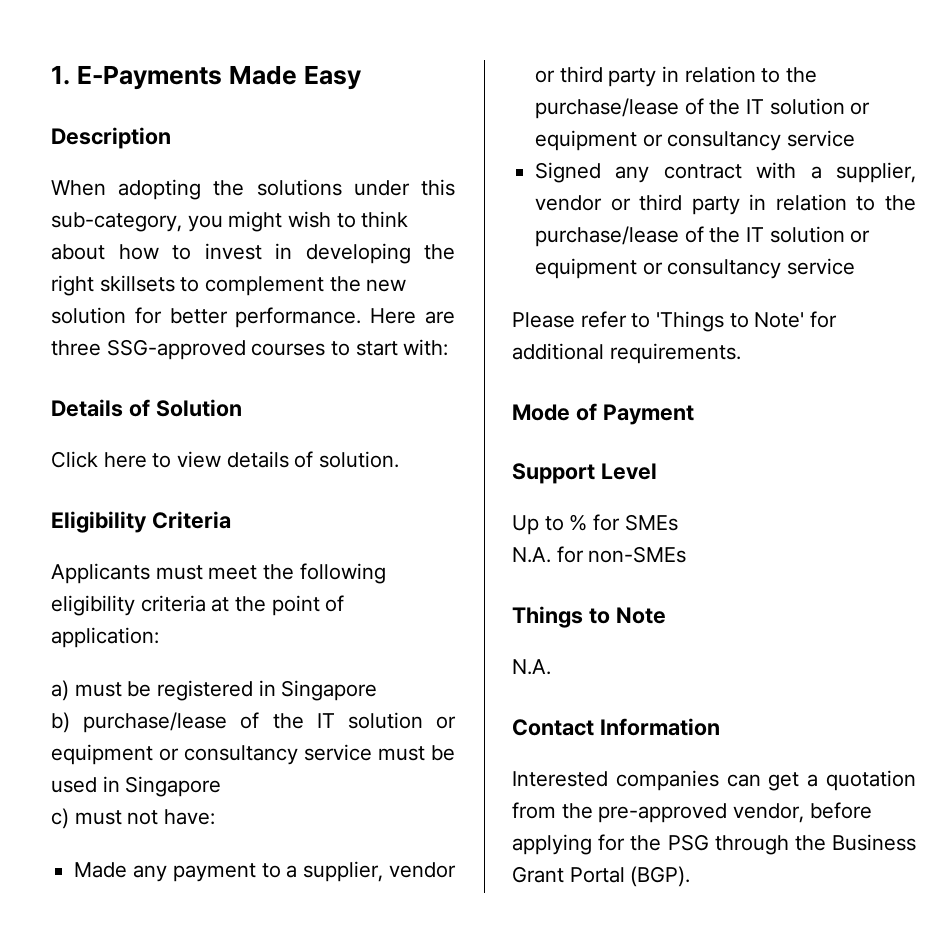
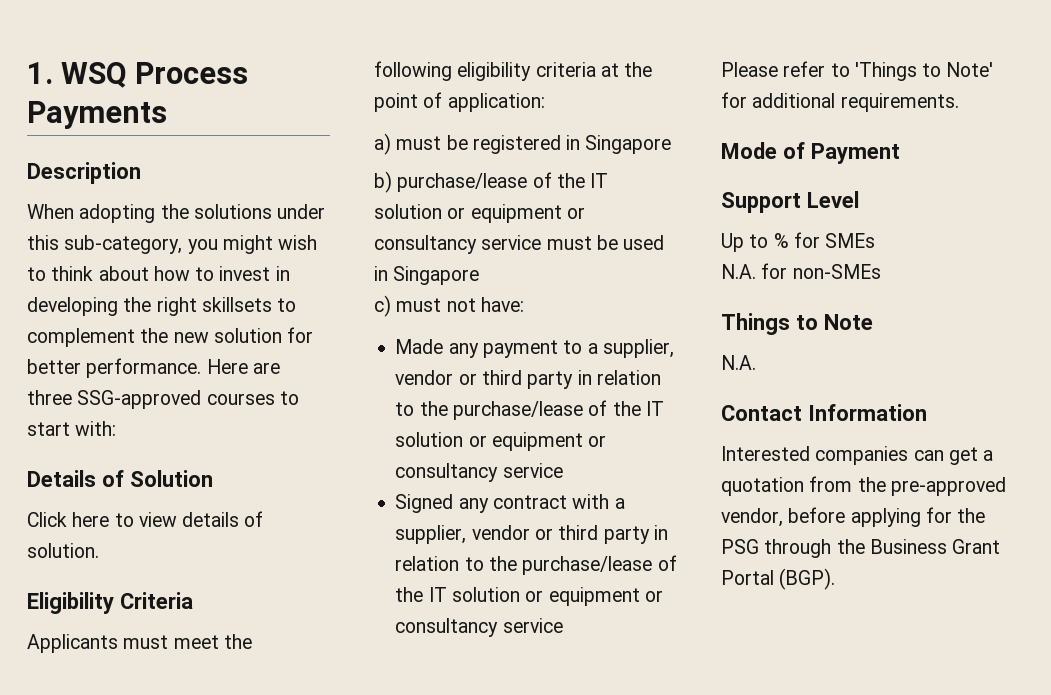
[76,65,361,90] E-Payments Made Easy -> [61,62,249,88] [27,101,167,129] WSQ Process Payments

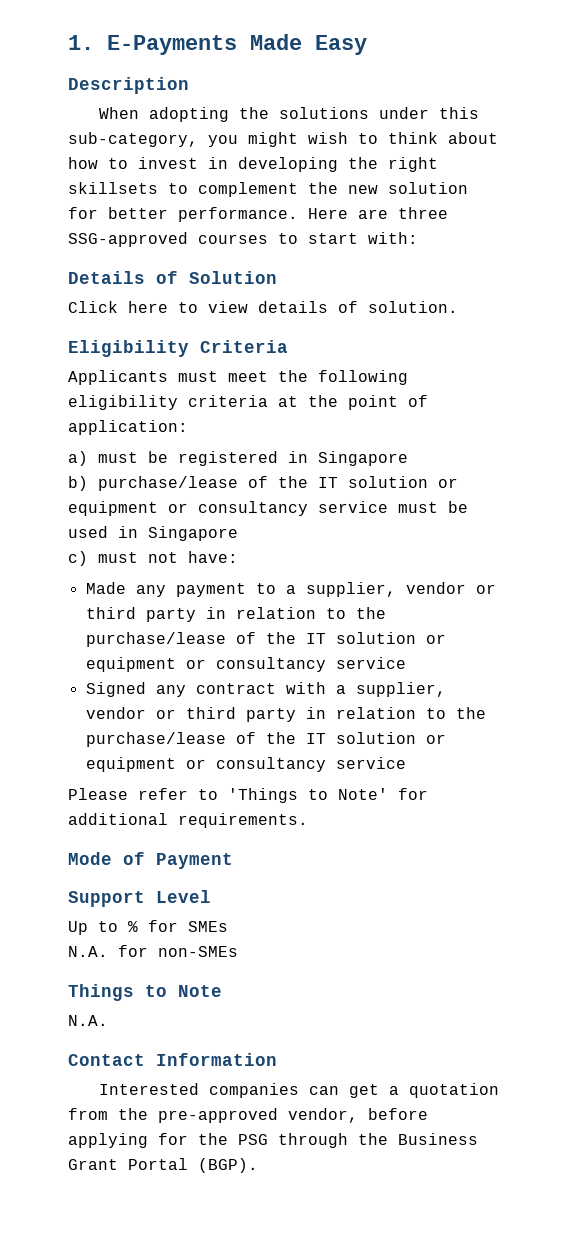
[61,62,249,88] [27,101,167,129] WSQ Process Payments -> [107,34,367,55] E-Payments Made Easy

